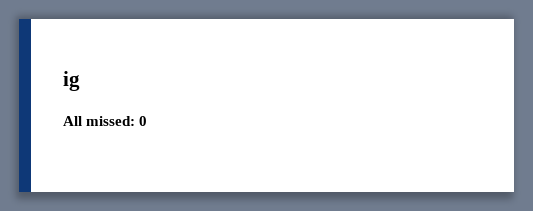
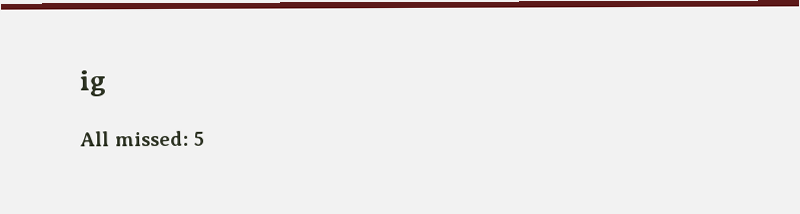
[139,116,148,126] 0 -> [193,131,206,146] 5

